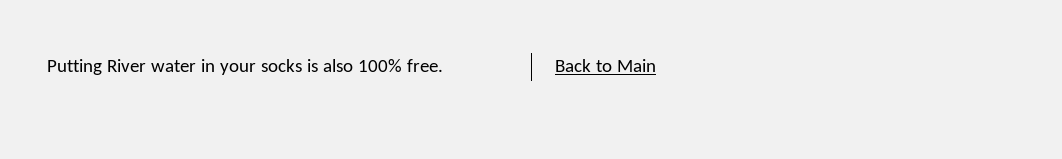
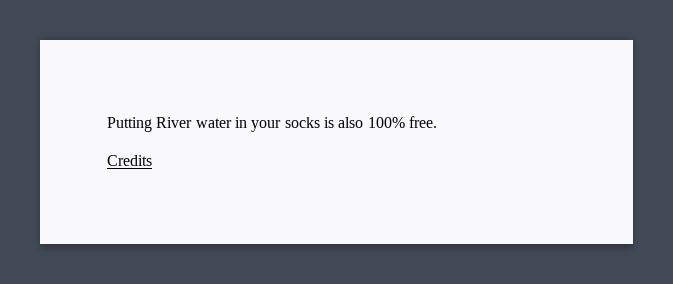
[555,59,656,72] Back to Main -> [107,155,152,166] Credits

